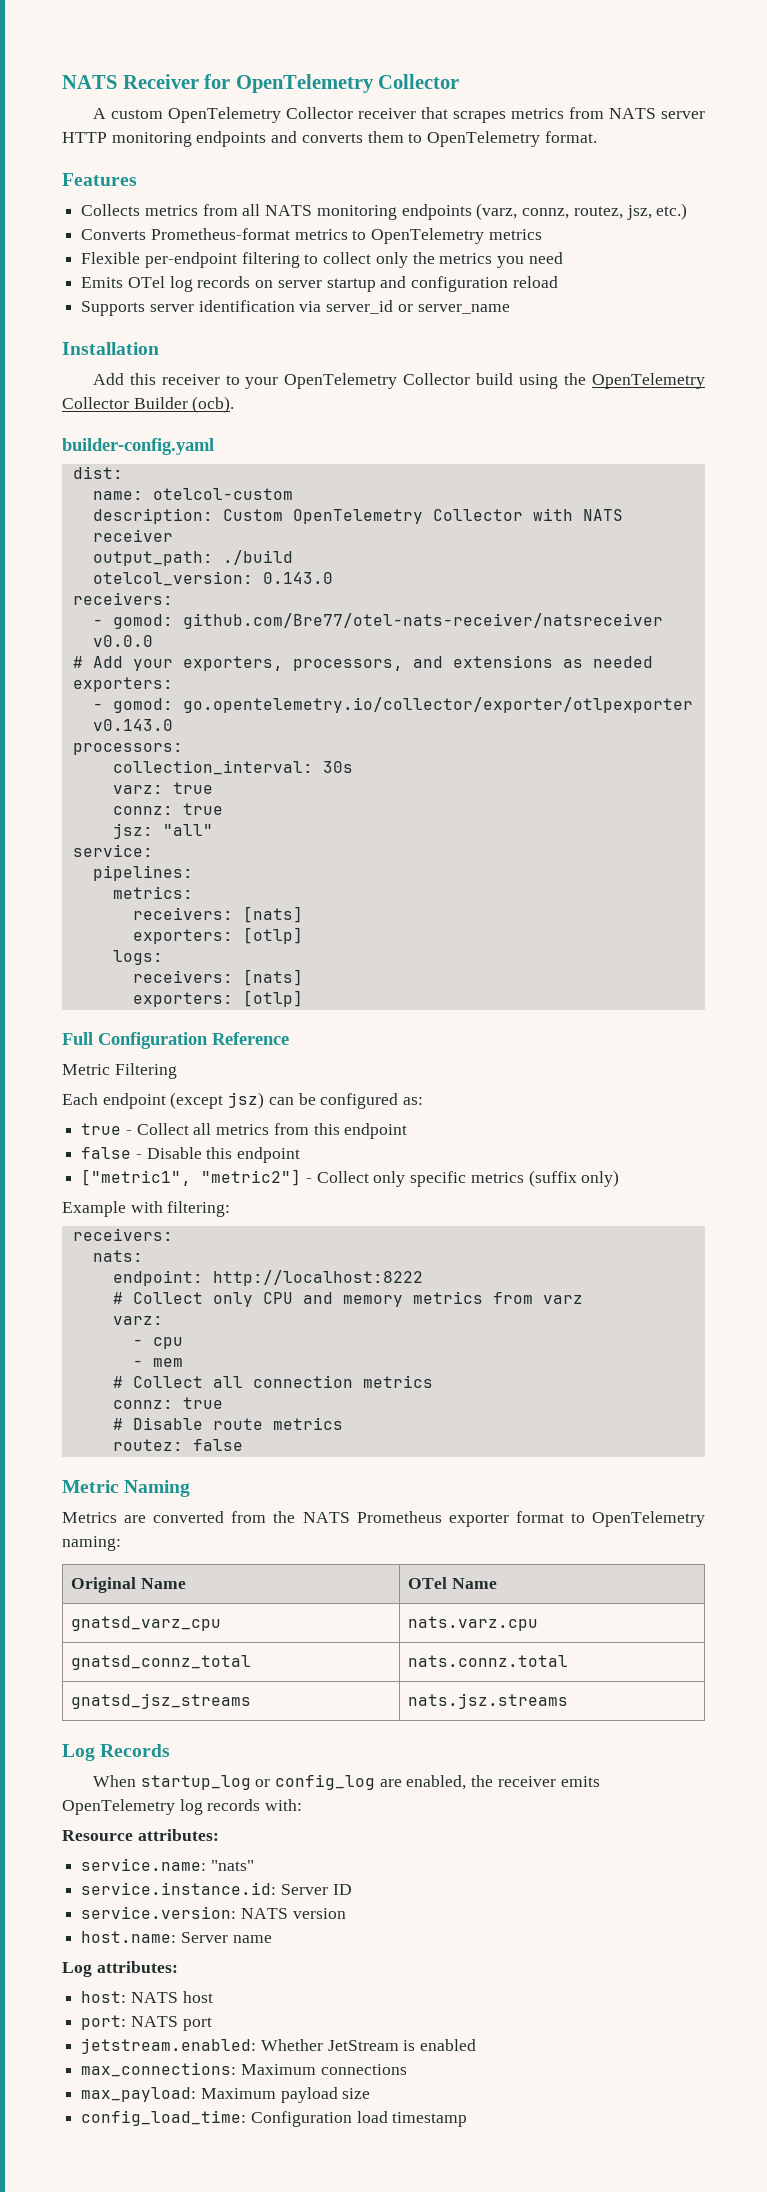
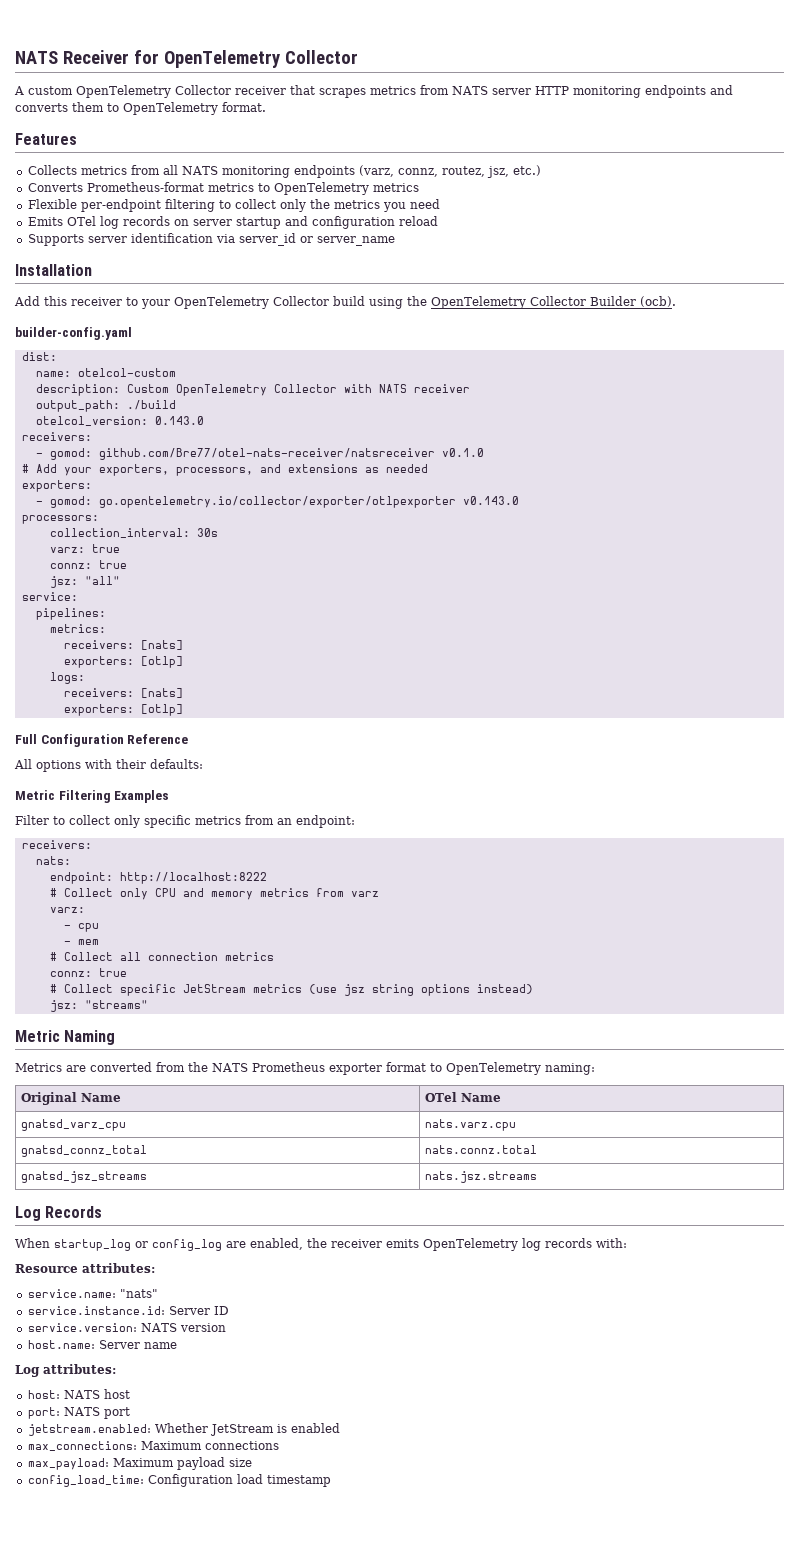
[92,635,153,647] v0.0.0 -> [441,448,484,457] v0.1.0
[62,1063,177,1079] [62,1092,424,1109] [81,1123,408,1139] [81,1147,301,1163] [81,1169,620,1187] [62,1201,231,1217] Metric Filtering // Each endpoint (except jsz) can be configured as: // true - Collect all metrics from this endpoint // false - Disable this endpoint // ["metric1", "metric2"] - Collect only specific metrics (suffix only) // Example with filtering: -> [14,759,203,772] [15,790,170,803] [15,815,355,828] All options with their defaults: // Metric Filtering Examples // Filter to collect only specific metrics from an endpoint:
[132,1417,343,1430] [112,1439,243,1451] Disable route metrics // routez: false -> [63,984,533,996] [49,1000,148,1012] Collect specific JetStream metrics (use jsz string options instead) // jsz: "streams"

